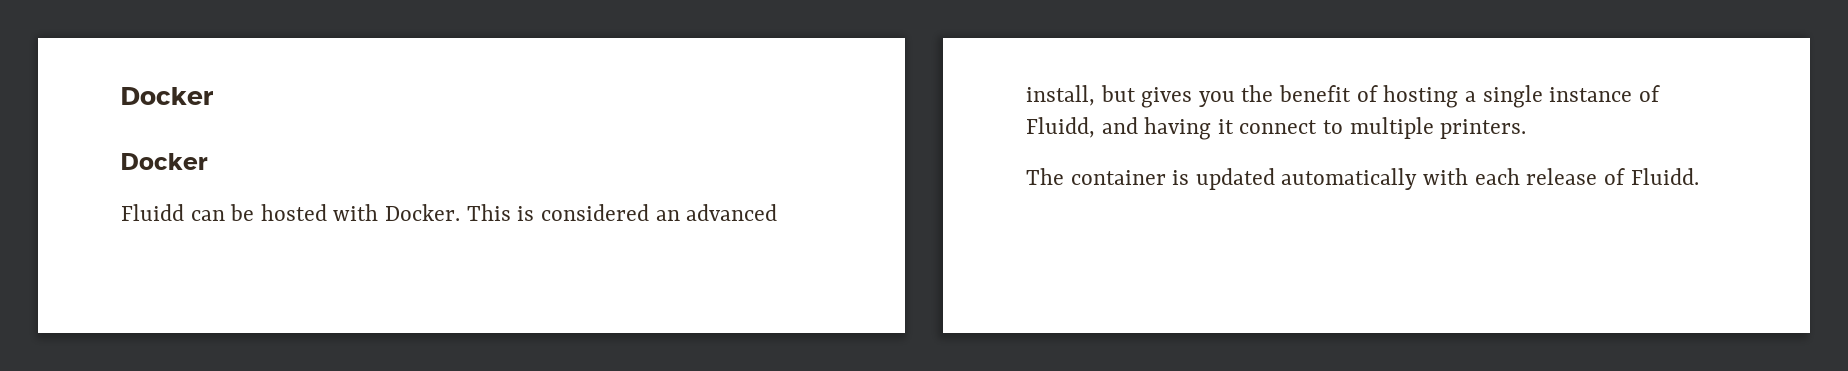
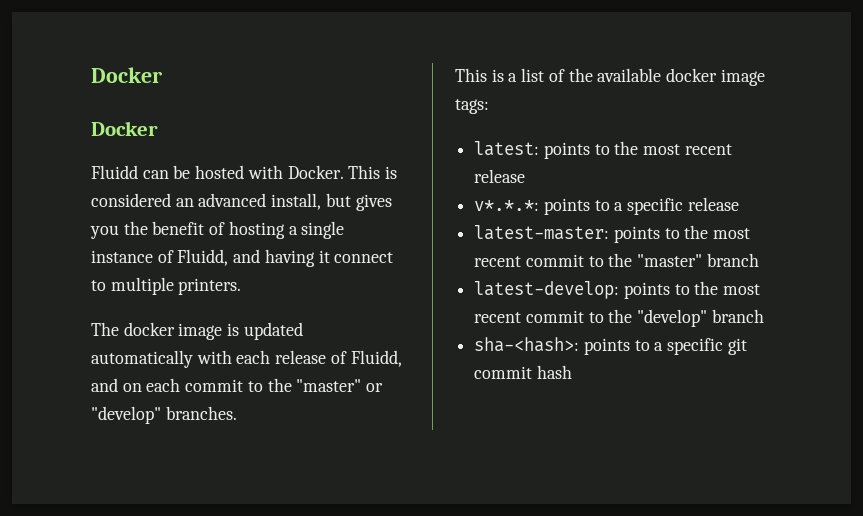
[1070,170,1166,185] container -> [123,322,223,340] docker image
[1630,168,1699,185] Fluidd. -> [350,350,402,367] [91,378,384,392] [91,406,237,424] [455,68,765,86] [455,99,489,114] [474,141,732,159] [474,169,526,183] [474,197,739,215] [474,225,751,243] [474,253,759,267] [474,281,761,299] [474,309,764,327] [474,337,747,355] [474,365,572,379] Fluidd, and on each commit to the "master" or "develop" branches. // This is a list of the available docker image tags: // latest: points to the most recent release // v*.*.*: points to a specific release // latest-master: points to the most recent commit to the "master" branch // latest-develop: points to the most recent commit to the "develop" branch // sha-<hash>: points to a specific git commit hash

